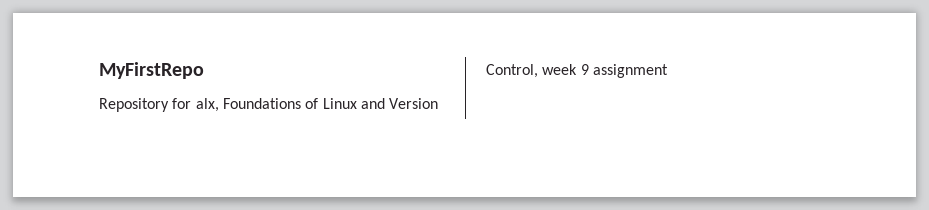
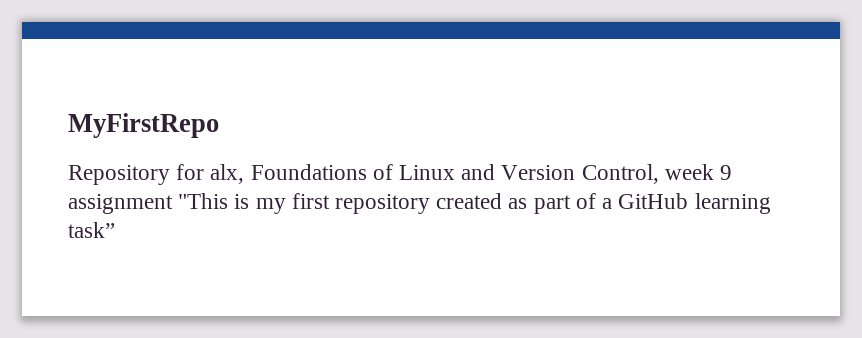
(668, 71) none -> [178,193,771,214] [68,222,115,238] "This is my first repository created as part of a GitHub learning task”

